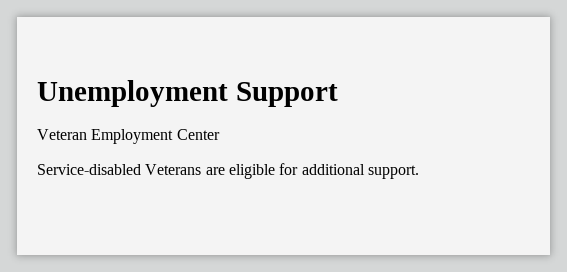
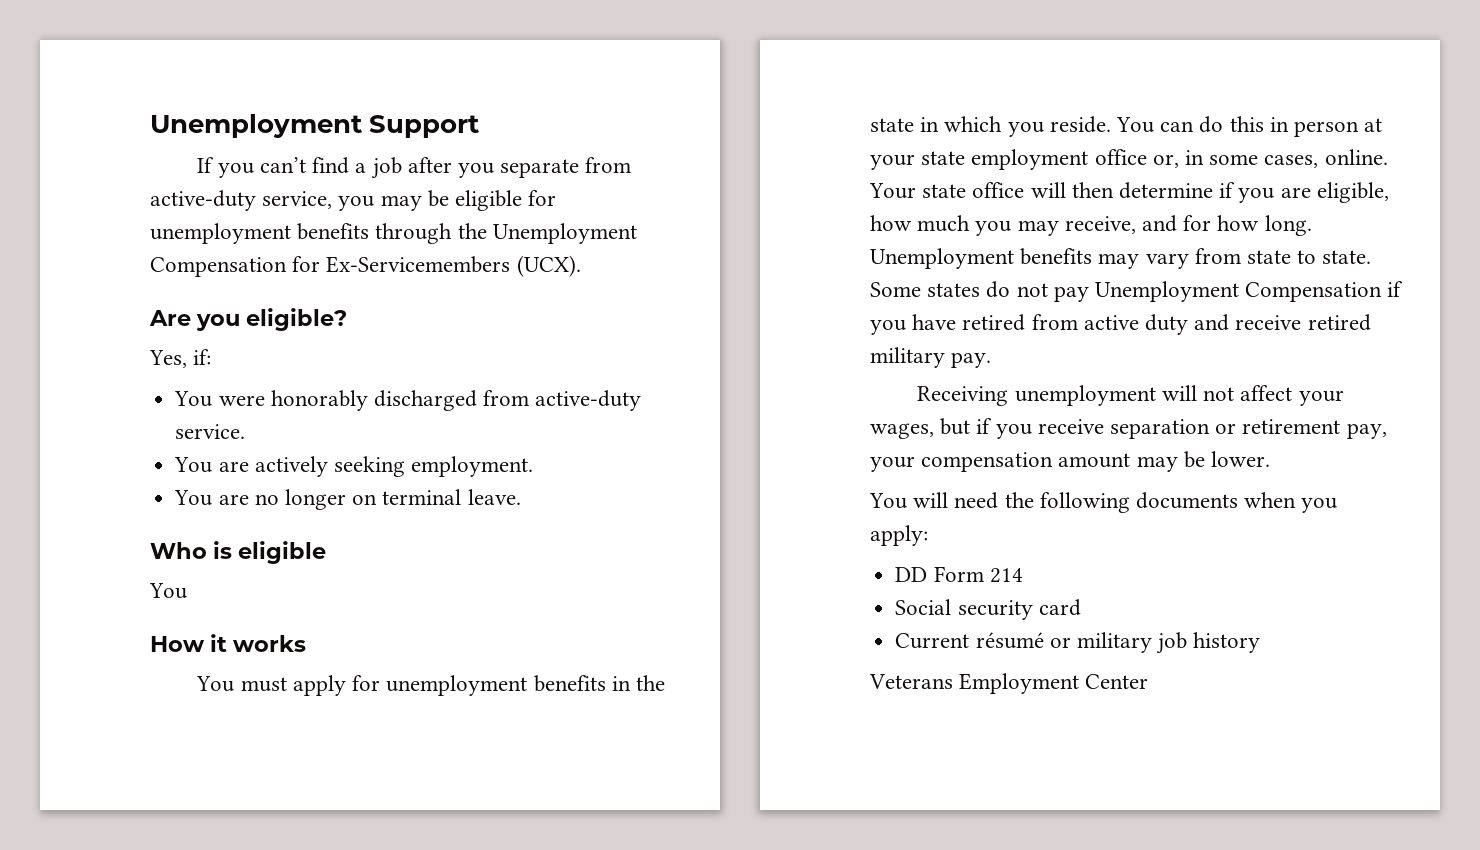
[37,129,220,144] [37,163,419,179] Veteran Employment Center // Service-disabled Veterans are eligible for additional support. -> [197,157,632,179] [150,190,557,211] [150,223,637,244] [150,255,581,277] [149,308,348,331] [149,349,212,368] [174,390,642,411] [175,424,246,439] [174,456,534,477] [174,489,521,510] [150,541,327,564] [149,583,187,599] [150,634,307,652] [196,675,665,696] [870,116,1383,137] [870,149,1388,170] [869,182,1389,203] [870,215,1312,236] [870,248,1372,269] [870,281,1404,302] [870,314,1371,335] [870,347,992,368] [917,385,1344,406] [870,418,1387,439] [870,451,1271,472] [869,492,1338,513] [870,525,928,546] [895,566,1023,583] [895,599,1081,620] [895,632,1261,654] [869,673,1149,694] If you can’t find a job after you separate from active-duty service, you may be eligible for unemployment benefits through the Unemployment Compensation for Ex-Servicemembers (UCX). // Are you eligible? // Yes, if: // You were honorably discharged from active-duty service. // You are actively seeking employment. // You are no longer on terminal leave. // Who is eligible // You // How it works // You must apply for unemployment benefits in the state in which you reside. You can do this in person at your state employment office or, in some cases, online. Your state office will then determine if you are eligible, how much you may receive, and for how long. Unemployment benefits may vary from state to state. Some states do not pay Unemployment Compensation if you have retired from active duty and receive retired military pay. // Receiving unemployment will not affect your wages, but if you receive separation or retirement pay, your compensation amount may be lower. // You will need the following documents when you apply: // DD Form 214 // Social security card // Current résumé or military job history // Veterans Employment Center

